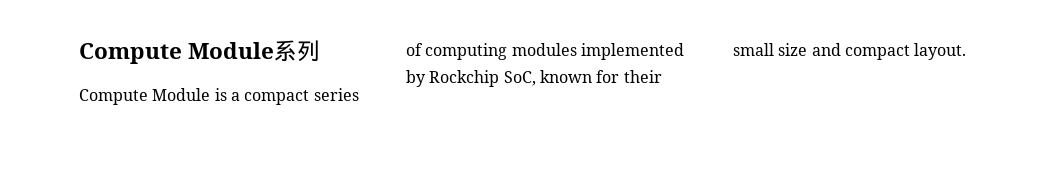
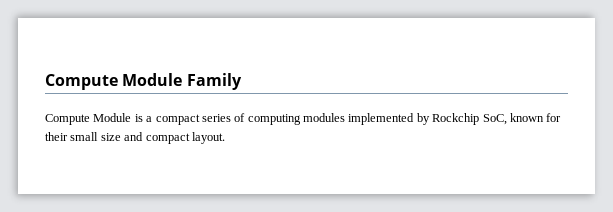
[79,40,321,64] Compute Module系列 -> [45,73,242,90] Compute Module Family

